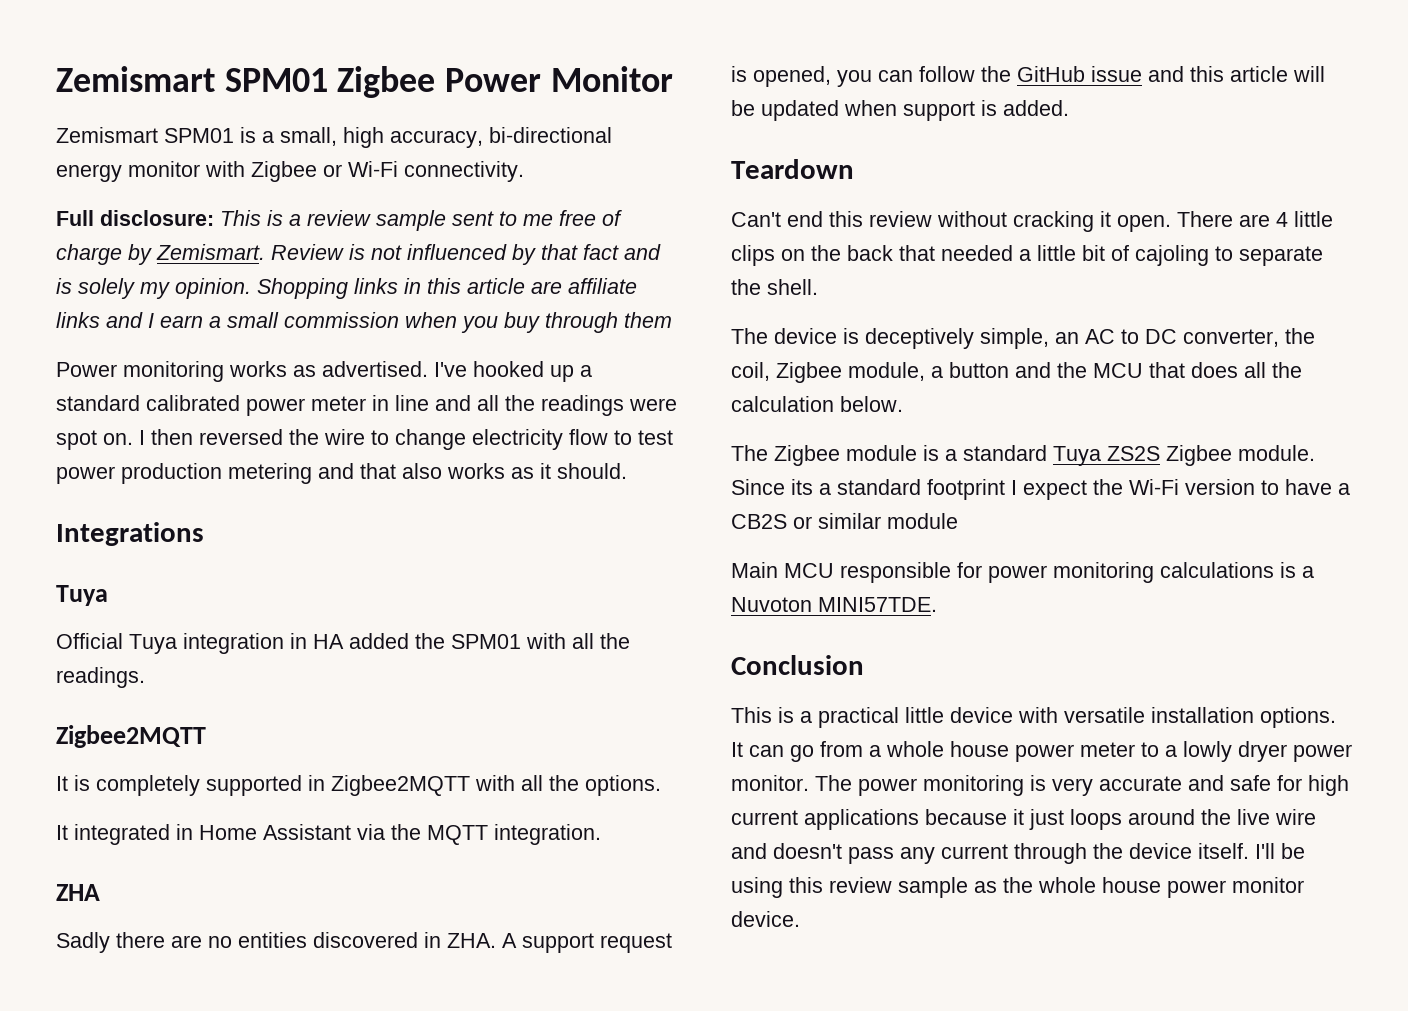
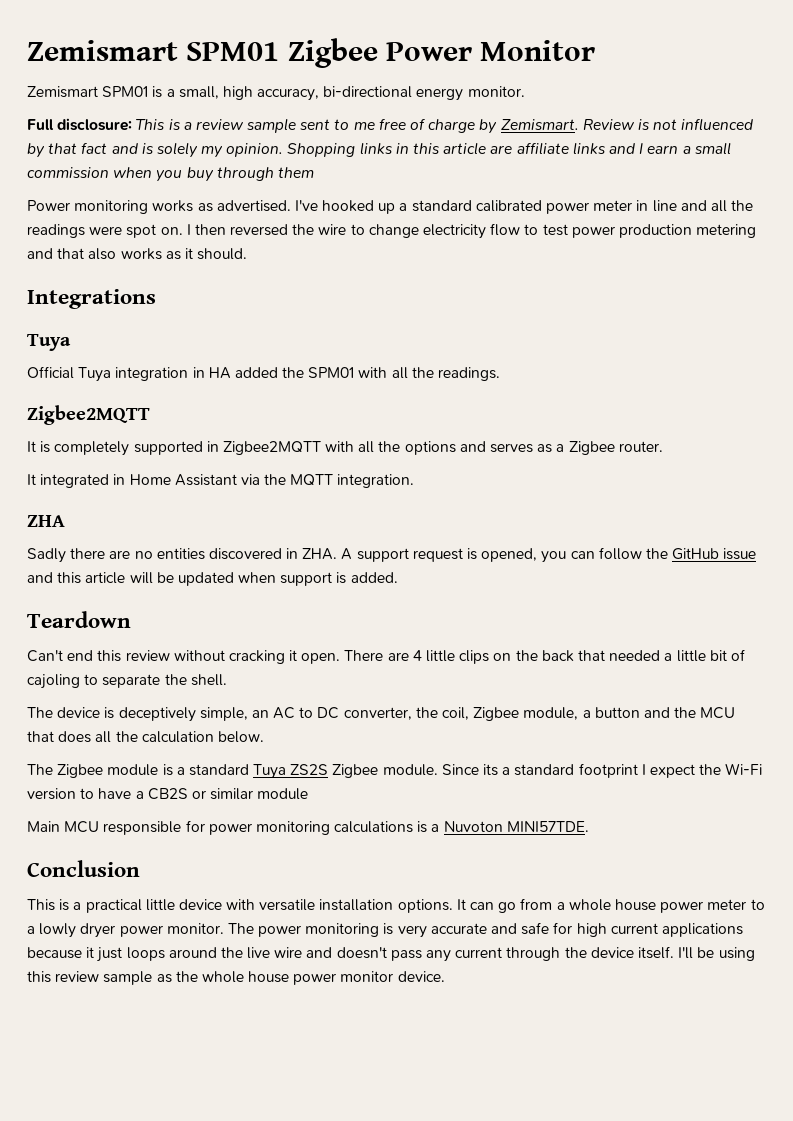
[128,161,524,182] monitor with Zigbee or Wi-Fi connectivity. -> [467,86,525,97] monitor.
[585,775,661,796] options. -> [404,441,663,455] options and serves as a Zigbee router.

